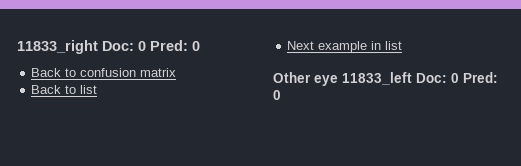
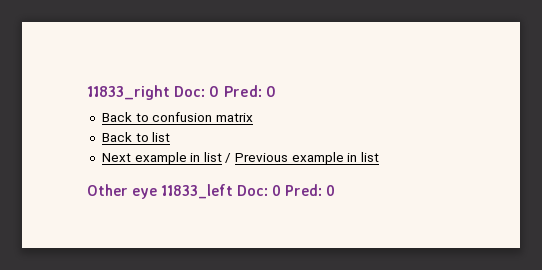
(403, 45) none -> [225,152,380,165] / Previous example in list

